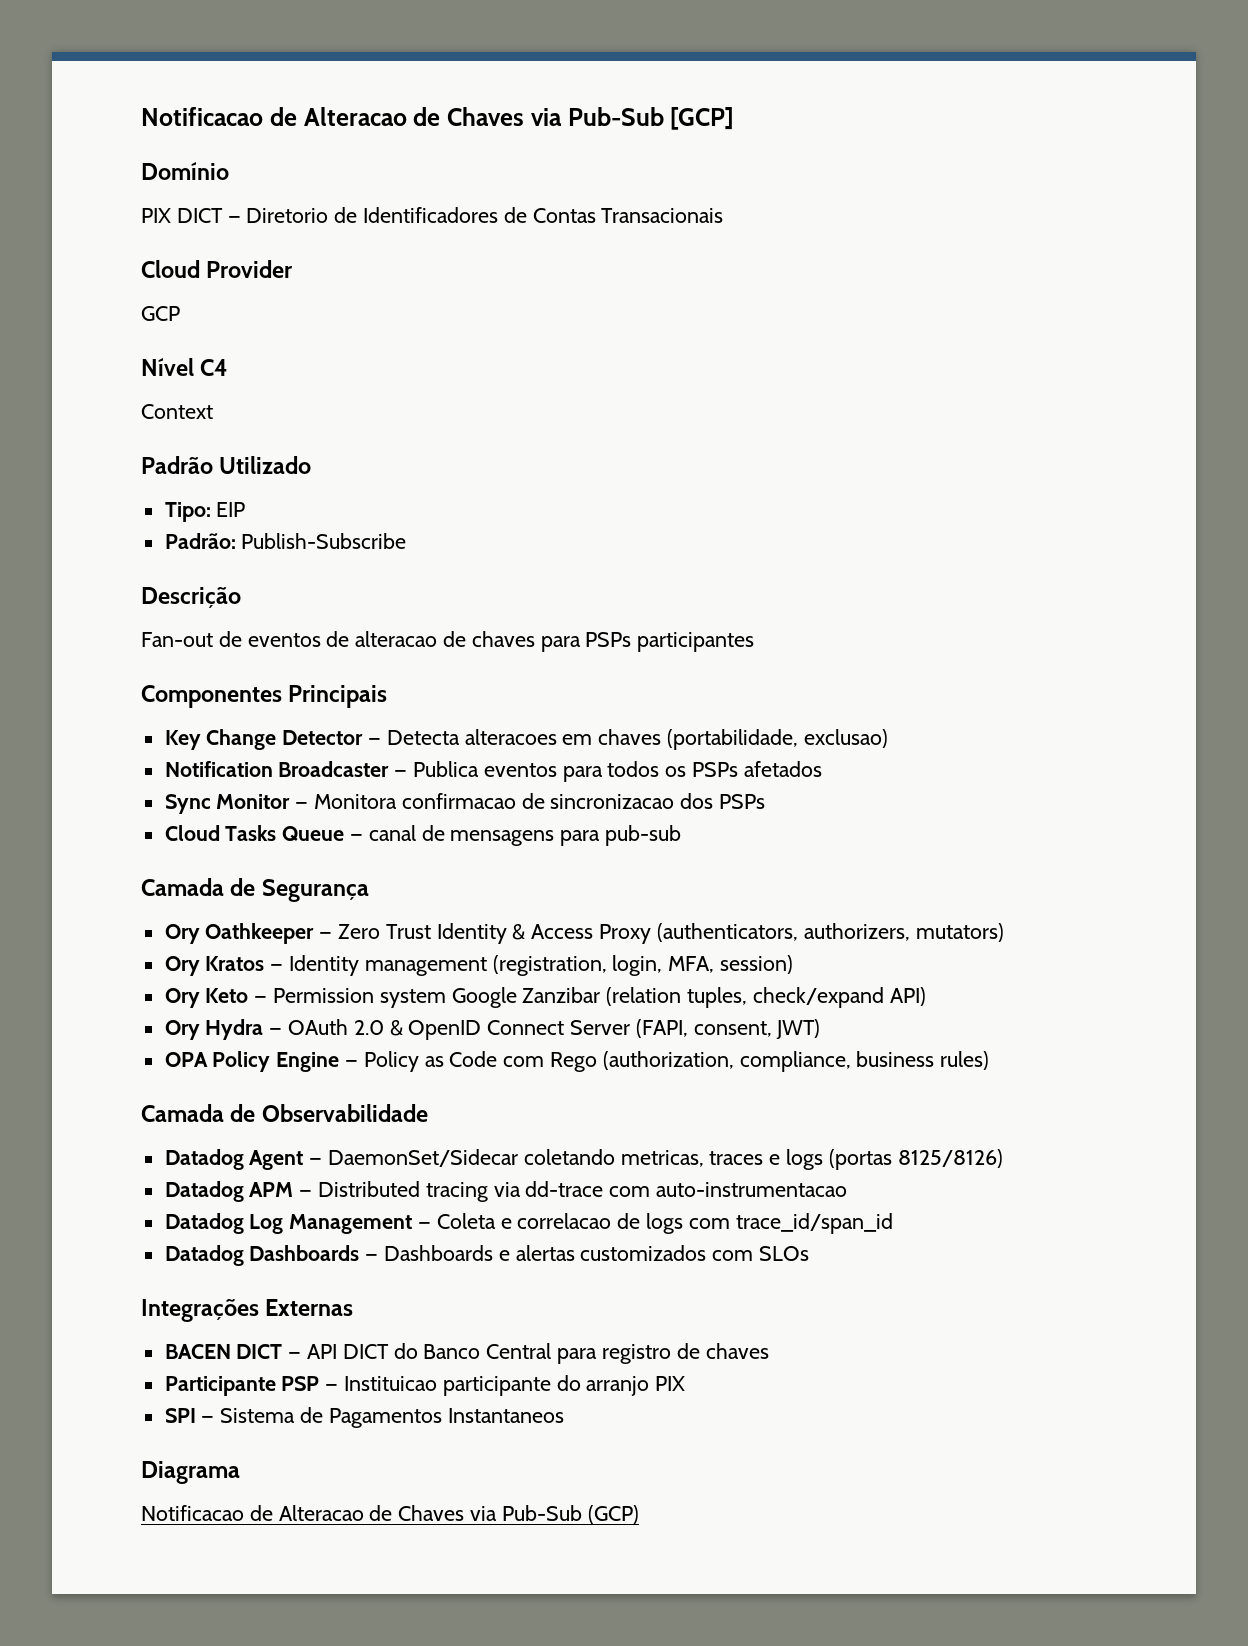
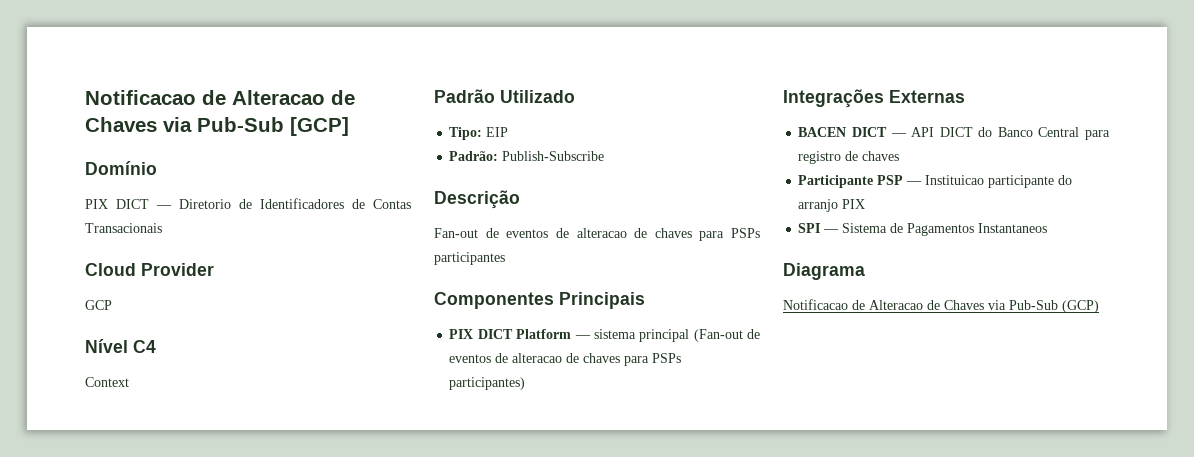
[164,729,888,750] [164,761,822,782] [164,793,766,814] [164,825,682,846] [141,878,369,902] [164,923,1004,944] [164,955,794,976] [164,987,926,1008] [164,1019,821,1040] [164,1051,990,1072] [141,1104,428,1122] [164,1149,1003,1170] [164,1181,848,1202] [164,1213,893,1234] [164,1245,810,1266] Key Change Detector — Detecta alteracoes em chaves (portabilidade, exclusao) // Notification Broadcaster — Publica eventos para todos os PSPs afetados // Sync Monitor — Monitora confirmacao de sincronizacao dos PSPs // Cloud Tasks Queue — canal de mensagens para pub-sub // Camada de Segurança // Ory Oathkeeper — Zero Trust Identity & Access Proxy (authenticators, authorizers, mutators) // Ory Kratos — Identity management (registration, login, MFA, session) // Ory Keto — Permission system Google Zanzibar (relation tuples, check/expand API) // Ory Hydra — OAuth 2.0 & OpenID Connect Server (FAPI, consent, JWT) // OPA Policy Engine — Policy as Code com Rego (authorization, compliance, business rules) // Camada de Observabilidade // Datadog Agent — DaemonSet/Sidecar coletando metricas, traces e logs (portas 8125/8126) // Datadog APM — Distributed tracing via dd-trace com auto-instrumentacao // Datadog Log Management — Coleta e correlacao de logs com trace_id/span_id // Datadog Dashboards — Dashboards e alertas customizados com SLOs -> [449,329,760,342] [449,353,682,366] [449,377,526,390] PIX DICT Platform — sistema principal (Fan-out de eventos de alteracao de chaves para PSPs participantes)

